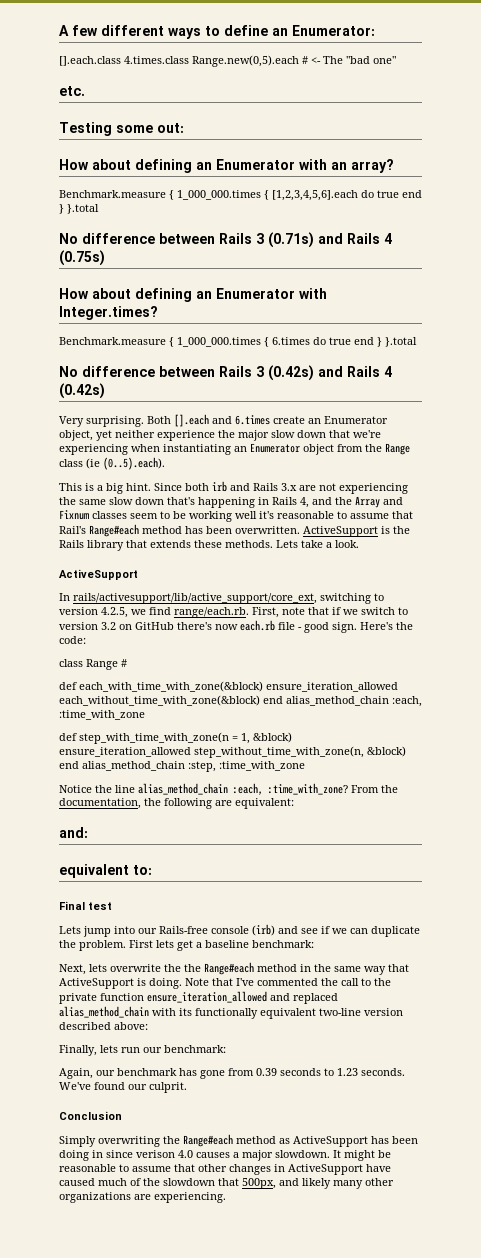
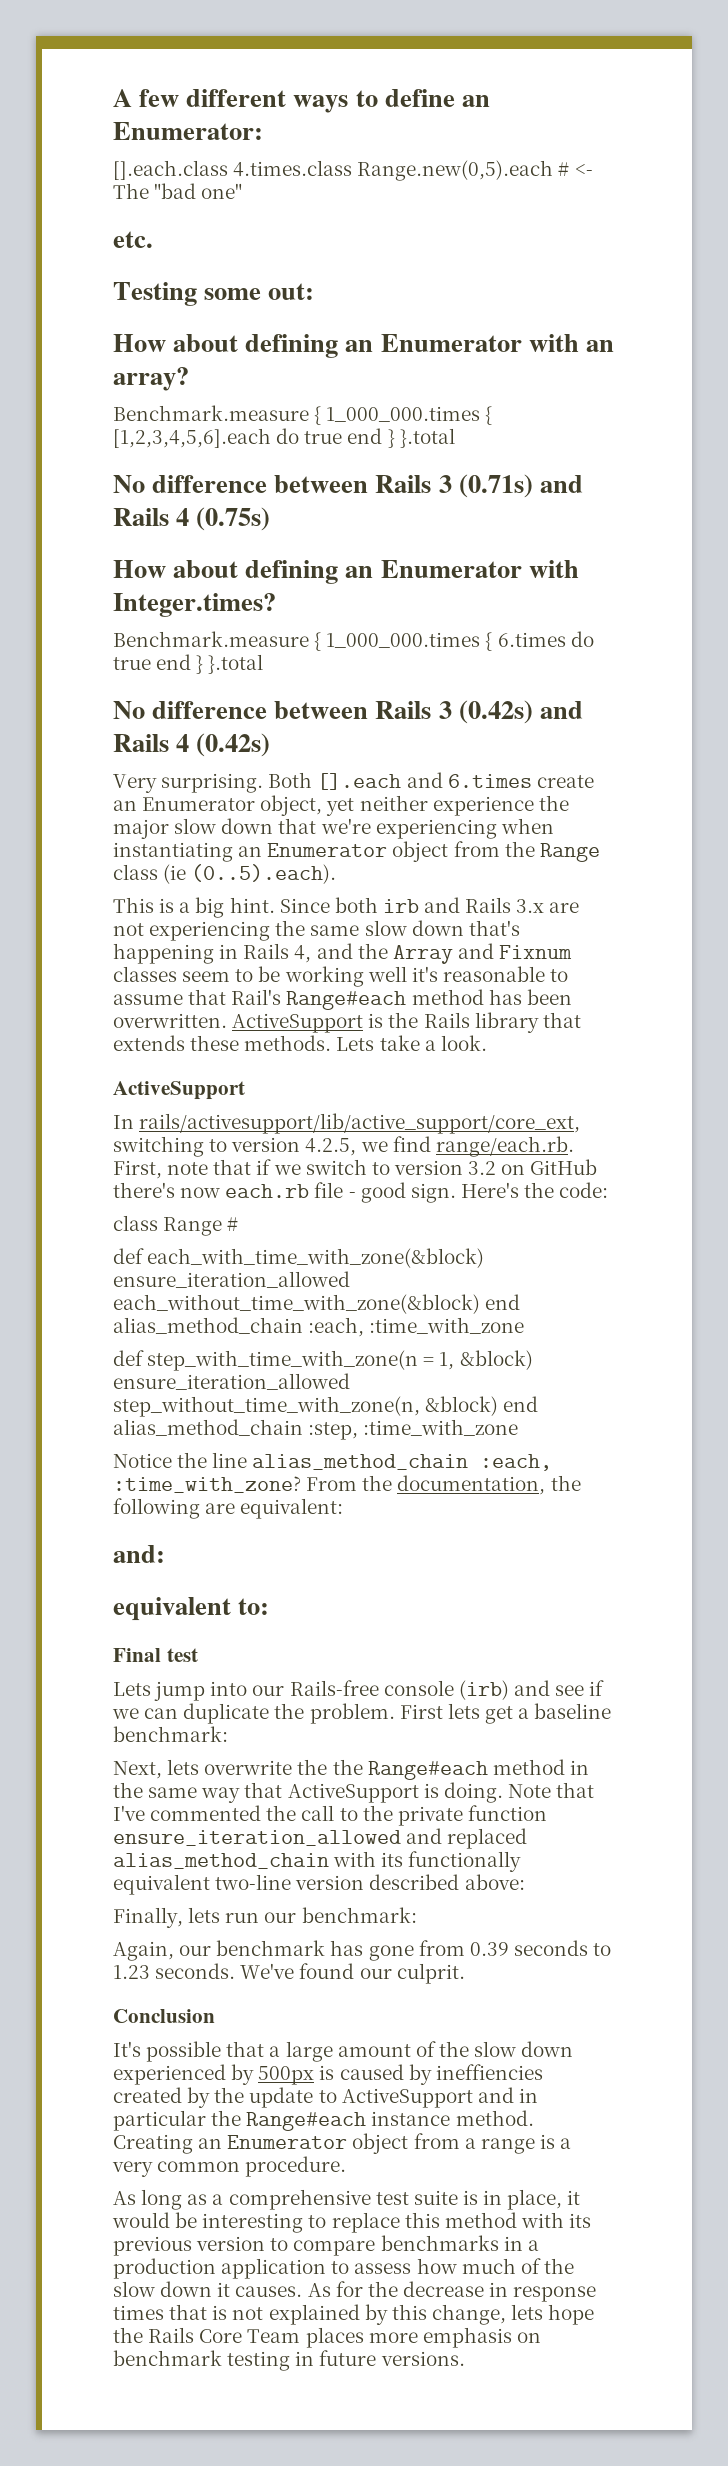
[59,1134,418,1147] [59,1150,391,1161] [59,1164,391,1175] [59,1178,394,1189] [59,1192,226,1203] Simply overwriting the Range#each method as ActiveSupport has been doing in since verison 4.0 causes a major slowdown. It might be reasonable to assume that other changes in ActiveSupport have caused much of the slowdown that 500px, and likely many other organizations are experiencing. -> [113,2041,574,2062] [113,2064,543,2085] [113,2087,538,2108] [113,2110,534,2131] [113,2133,572,2154] [112,2156,347,2177] [113,2189,581,2210] [112,2212,592,2233] [113,2235,539,2256] [113,2258,574,2279] [113,2281,597,2302] [113,2304,595,2325] [113,2327,541,2348] [113,2350,465,2371] It's possible that a large amount of the slow down experienced by 500px is caused by ineffiencies created by the update to ActiveSupport and in particular the Range#each instance method. Creating an Enumerator object from a range is a very common procedure. // As long as a comprehensive test suite is in place, it would be interesting to replace this method with its previous version to compare benchmarks in a production application to assess how much of the slow down it causes. As for the decrease in response times that is not explained by this change, lets hope the Rails Core Team places more emphasis on benchmark testing in future versions.

